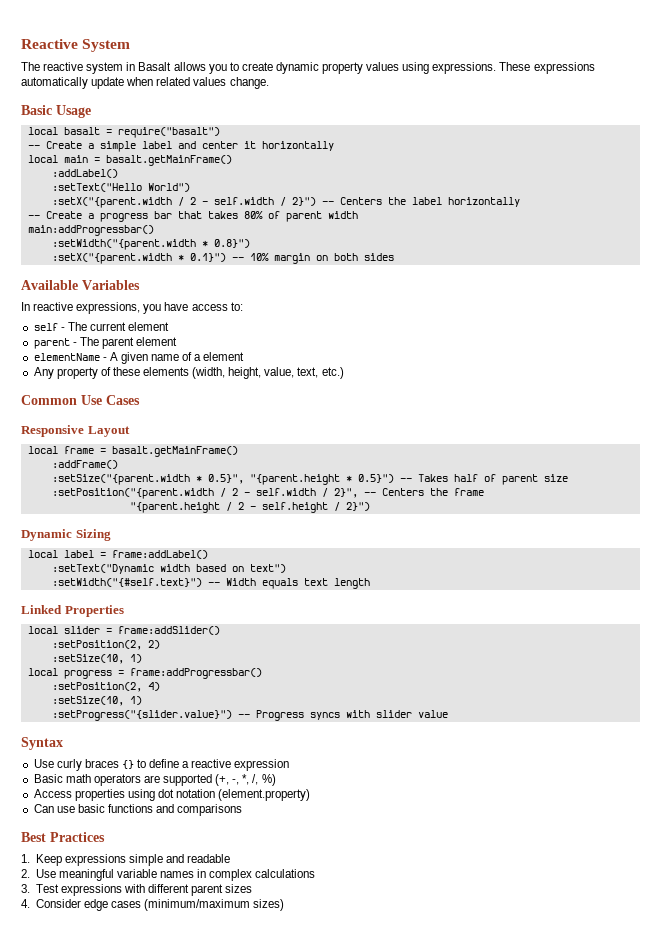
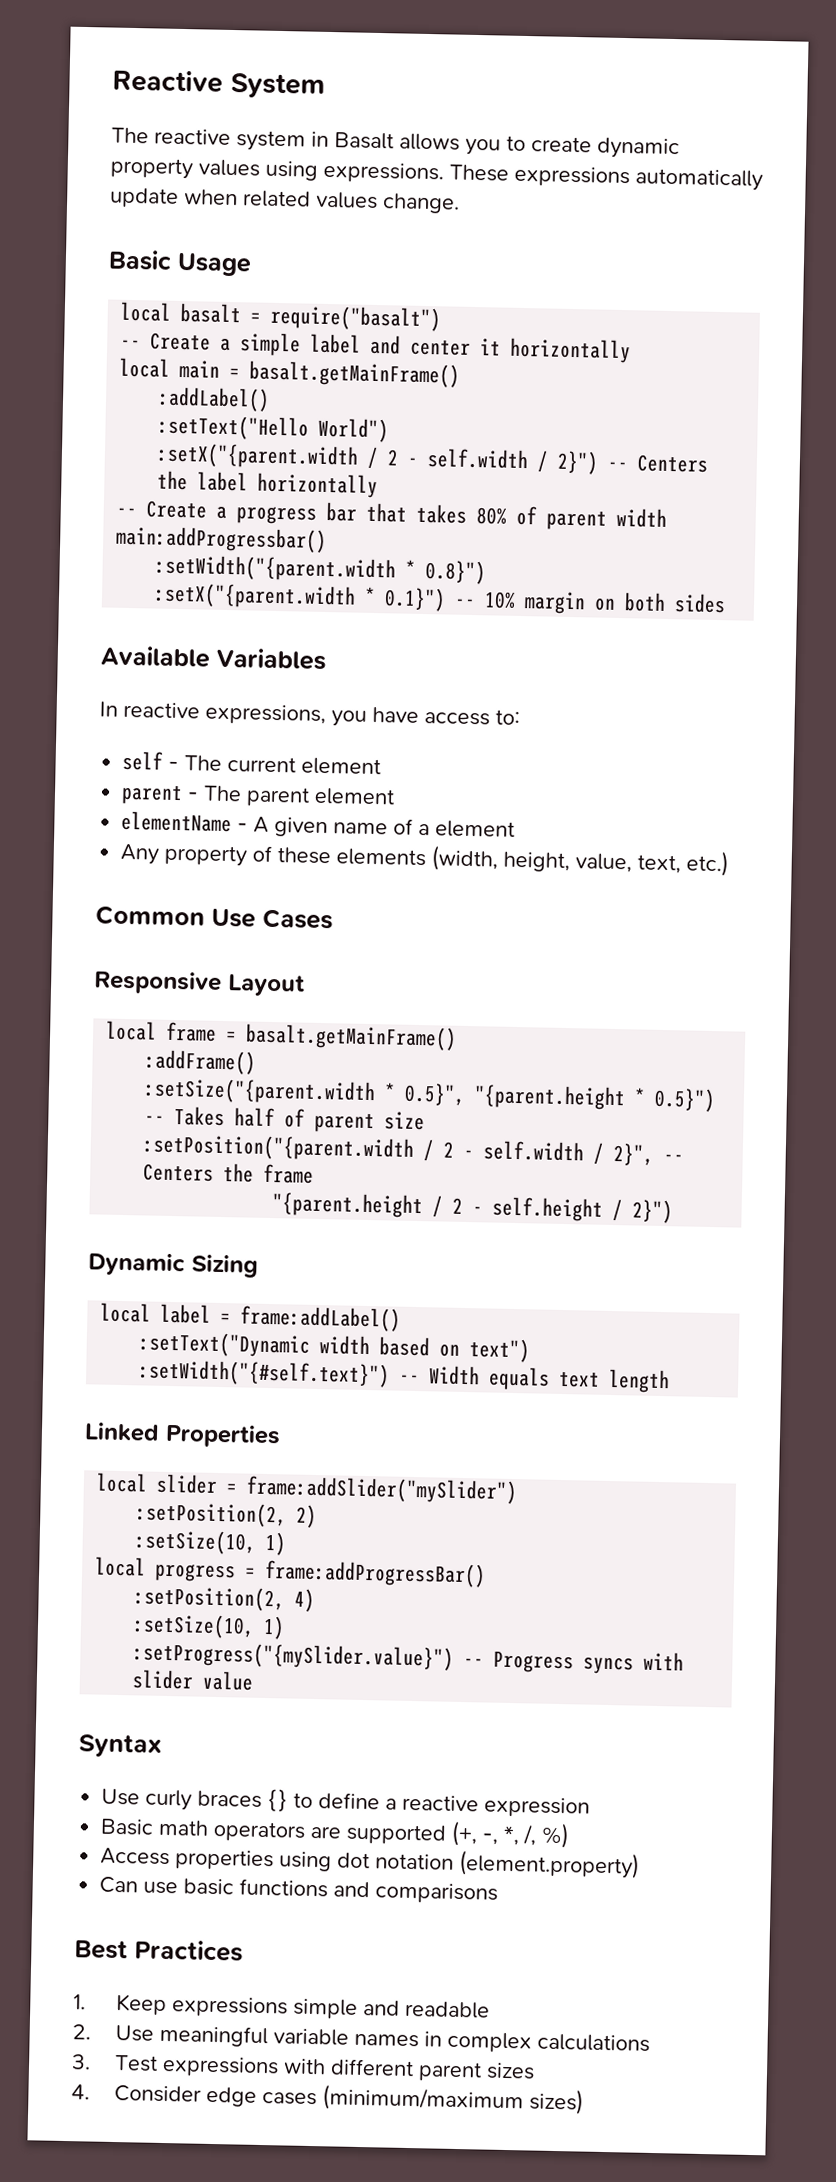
[117,626,220,635] frame:addSlider() -> [246,1475,519,1505] frame:addSlider("mySlider")
[129,668,262,679] frame:addProgressbar() -> [264,1559,487,1588] frame:addProgressBar()
[51,710,232,721] :setProgress("{slider.value}") -> [133,1641,455,1671] :setProgress("{mySlider.value}")

